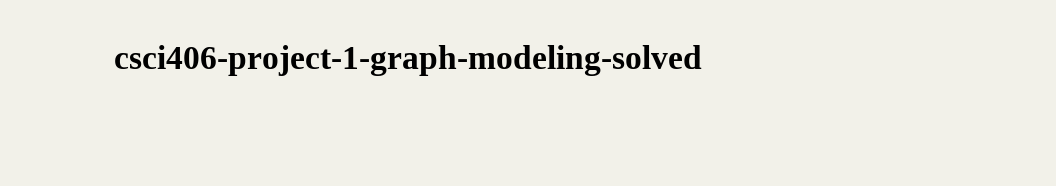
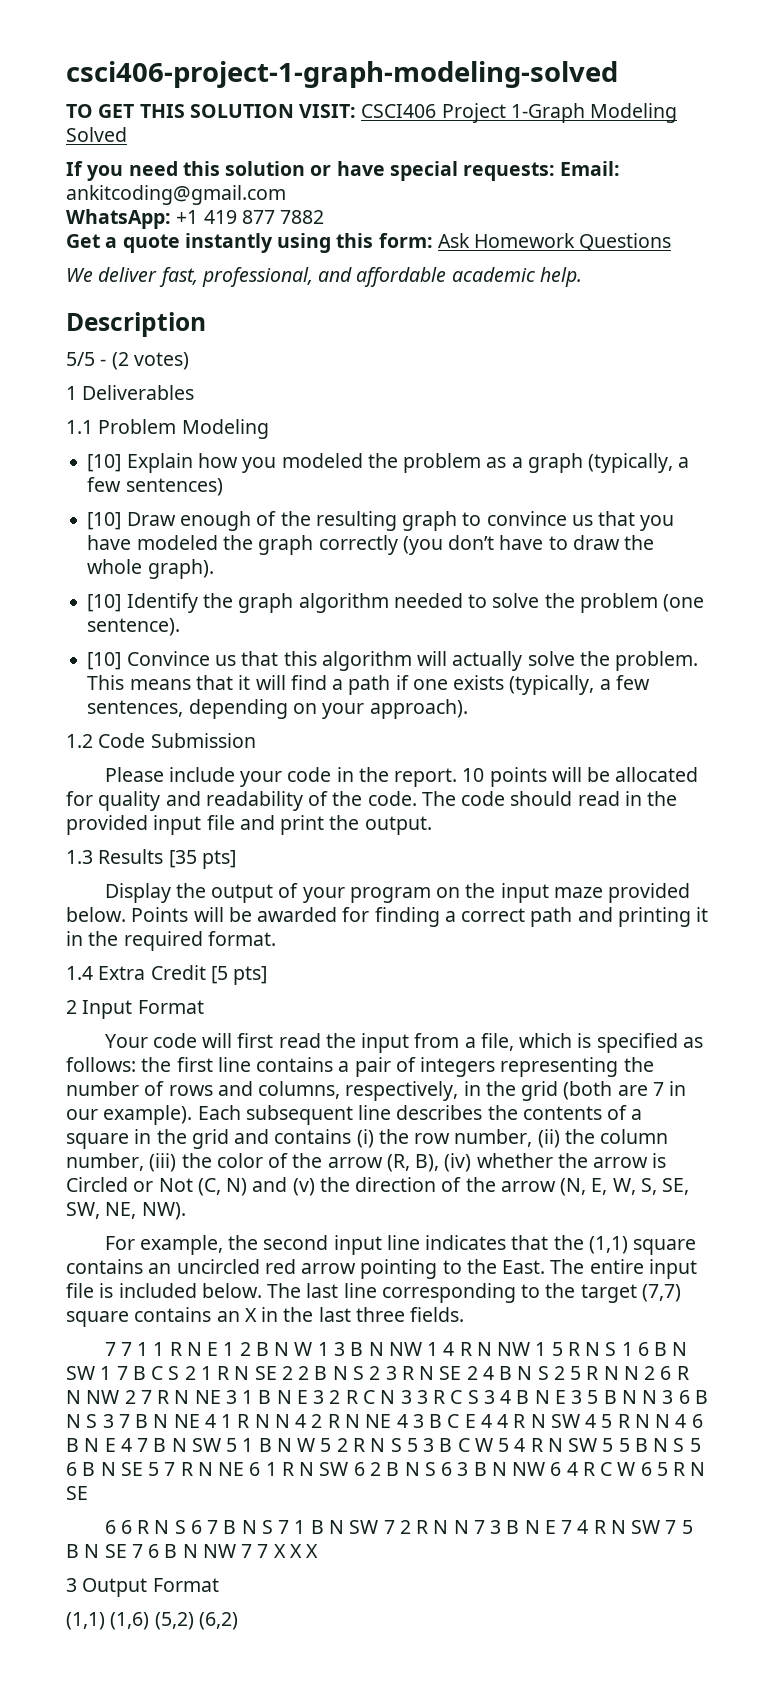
(702, 60) none -> [66,103,678,123] [66,127,127,142] [66,161,621,181] [66,185,286,205] [66,209,325,229] [66,233,672,253] [66,267,582,287] [66,312,206,337] [66,352,189,370] [66,385,195,400] [66,419,269,439] [87,453,690,473] [87,477,223,496] [87,511,675,531] [87,535,655,555] [87,559,214,579] [87,593,705,613] [87,618,181,636] [87,651,699,671] [87,675,650,695] [87,699,468,719] [66,733,256,748] [104,767,699,787] [66,791,678,811] [66,815,432,835] [66,849,236,869] [104,883,691,903] [66,907,709,927] [66,931,276,951] [66,965,268,985] [66,1000,204,1019] [104,1033,703,1053] [66,1057,654,1077] [66,1081,687,1101] [66,1105,643,1125] [66,1129,669,1149] [66,1153,667,1172] [66,1177,690,1196] [66,1202,186,1220] [104,1235,697,1255] [66,1259,697,1279] [66,1283,681,1303] [66,1307,465,1327] [104,1342,688,1356] [66,1366,689,1380] [66,1390,709,1404] [66,1414,703,1428] [66,1438,701,1452] [66,1462,706,1476] [66,1486,88,1500] [104,1520,693,1534] [66,1544,319,1558] [66,1578,219,1597] [66,1612,238,1630] // TO GET THIS SOLUTION VISIT: CSCI406 Project 1-Graph Modeling Solved // If you need this solution or have special requests: Email: ankitcoding@gmail.com // WhatsApp: +1 419 877 7882 // Get a quote instantly using this form: Ask Homework Questions // We deliver fast, professional, and affordable academic help. // Description // 5/5 - (2 votes) // 1 Deliverables // 1.1 Problem Modeling // [10] Explain how you modeled the problem as a graph (typically, a few sentences) // [10] Draw enough of the resulting graph to convince us that you have modeled the graph correctly (you don’t have to draw the whole graph). // [10] Identify the graph algorithm needed to solve the problem (one sentence). // [10] Convince us that this algorithm will actually solve the problem. This means that it will find a path if one exists (typically, a few sentences, depending on your approach). // 1.2 Code Submission // Please include your code in the report. 10 points will be allocated for quality and readability of the code. The code should read in the provided input file and print the output. // 1.3 Results [35 pts] // Display the output of your program on the input maze provided below. Points will be awarded for finding a correct path and printing it in the required format. // 1.4 Extra Credit [5 pts] // 2 Input Format // Your code will first read the input from a file, which is specified as follows: the first line contains a pair of integers representing the number of rows and columns, respectively, in the grid (both are 7 in our example). Each subsequent line describes the contents of a square in the grid and contains (i) the row number, (ii) the column number, (iii) the color of the arrow (R, B), (iv) whether the arrow is Circled or Not (C, N) and (v) the direction of the arrow (N, E, W, S, SE, SW, NE, NW). // For example, the second input line indicates that the (1,1) square contains an uncircled red arrow pointing to the East. The entire input file is included below. The last line corresponding to the target (7,7) square contains an X in the last three fields. // 7 7 1 1 R N E 1 2 B N W 1 3 B N NW 1 4 R N NW 1 5 R N S 1 6 B N SW 1 7 B C S 2 1 R N SE 2 2 B N S 2 3 R N SE 2 4 B N S 2 5 R N N 2 6 R N NW 2 7 R N NE 3 1 B N E 3 2 R C N 3 3 R C S 3 4 B N E 3 5 B N N 3 6 B N S 3 7 B N NE 4 1 R N N 4 2 R N NE 4 3 B C E 4 4 R N SW 4 5 R N N 4 6 B N E 4 7 B N SW 5 1 B N W 5 2 R N S 5 3 B C W 5 4 R N SW 5 5 B N S 5 6 B N SE 5 7 R N NE 6 1 R N SW 6 2 B N S 6 3 B N NW 6 4 R C W 6 5 R N SE // 6 6 R N S 6 7 B N S 7 1 B N SW 7 2 R N N 7 3 B N E 7 4 R N SW 7 5 B N SE 7 6 B N NW 7 7 X X X // 3 Output Format // (1,1) (1,6) (5,2) (6,2)

